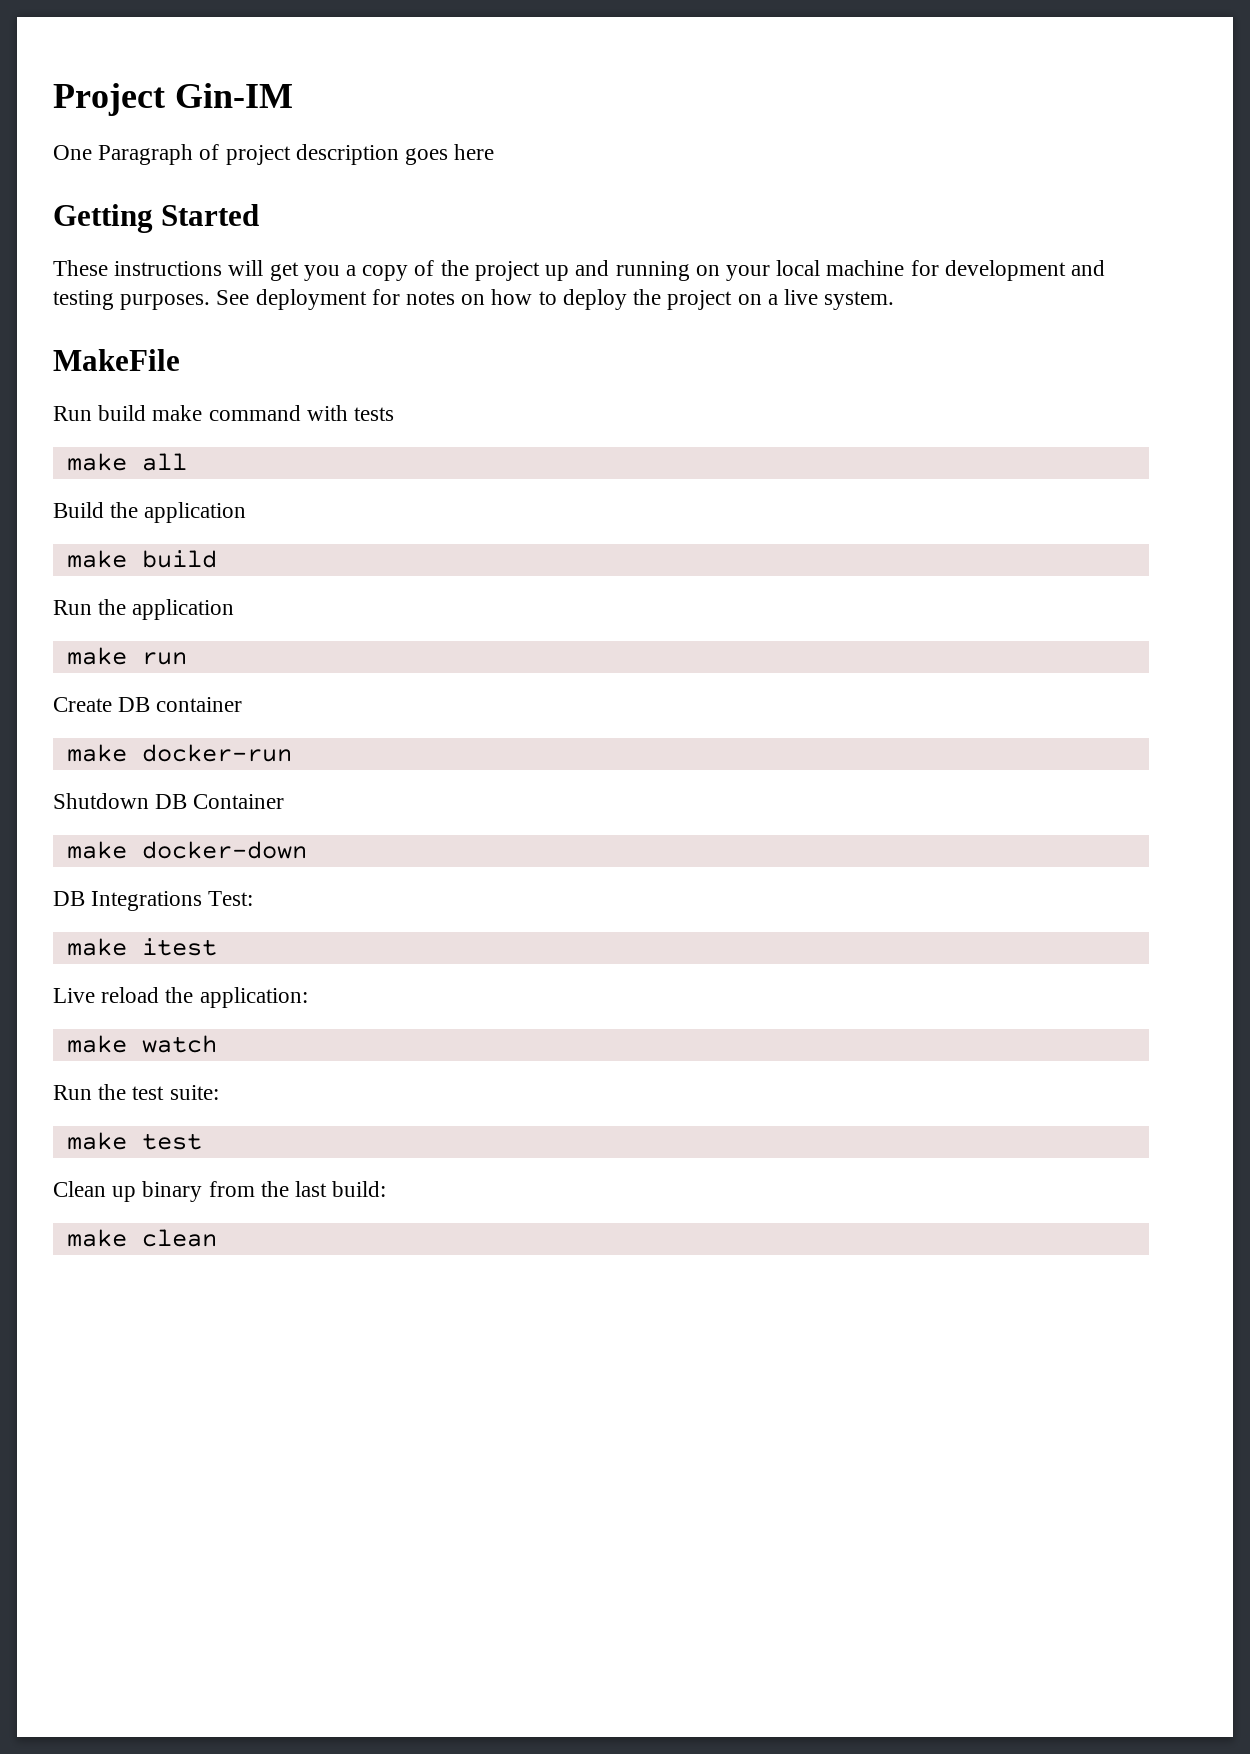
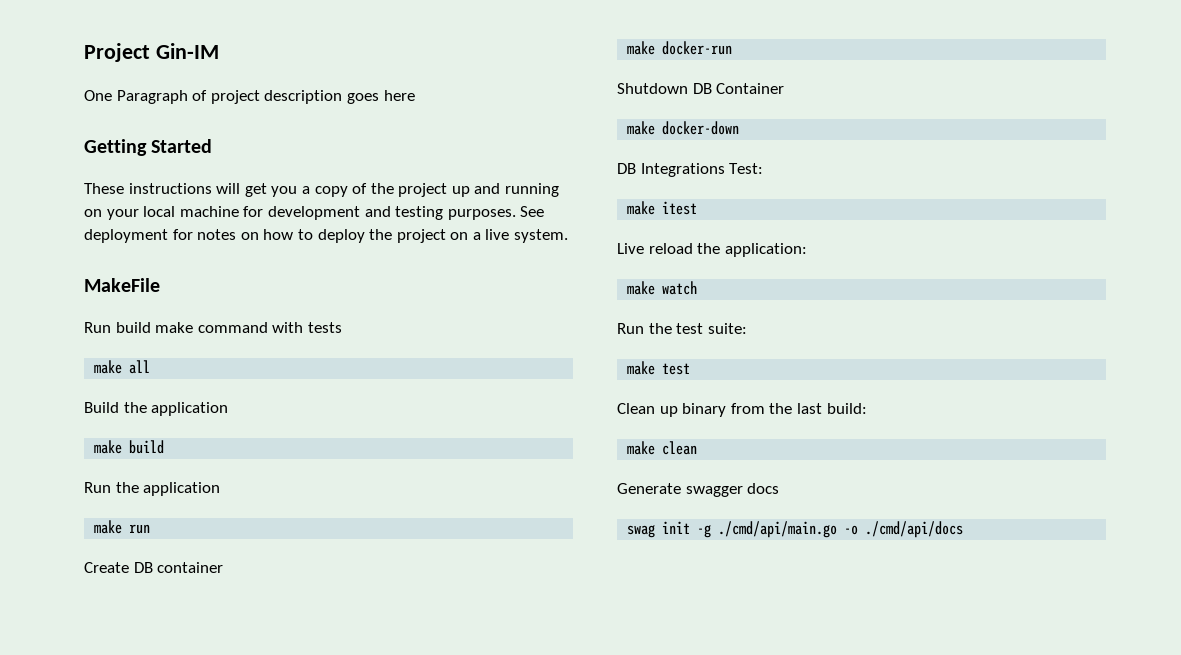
(217, 1238) none -> [617,483,780,497] [627,521,964,538] // Generate swagger docs // swag init -g ./cmd/api/main.go -o ./cmd/api/docs

